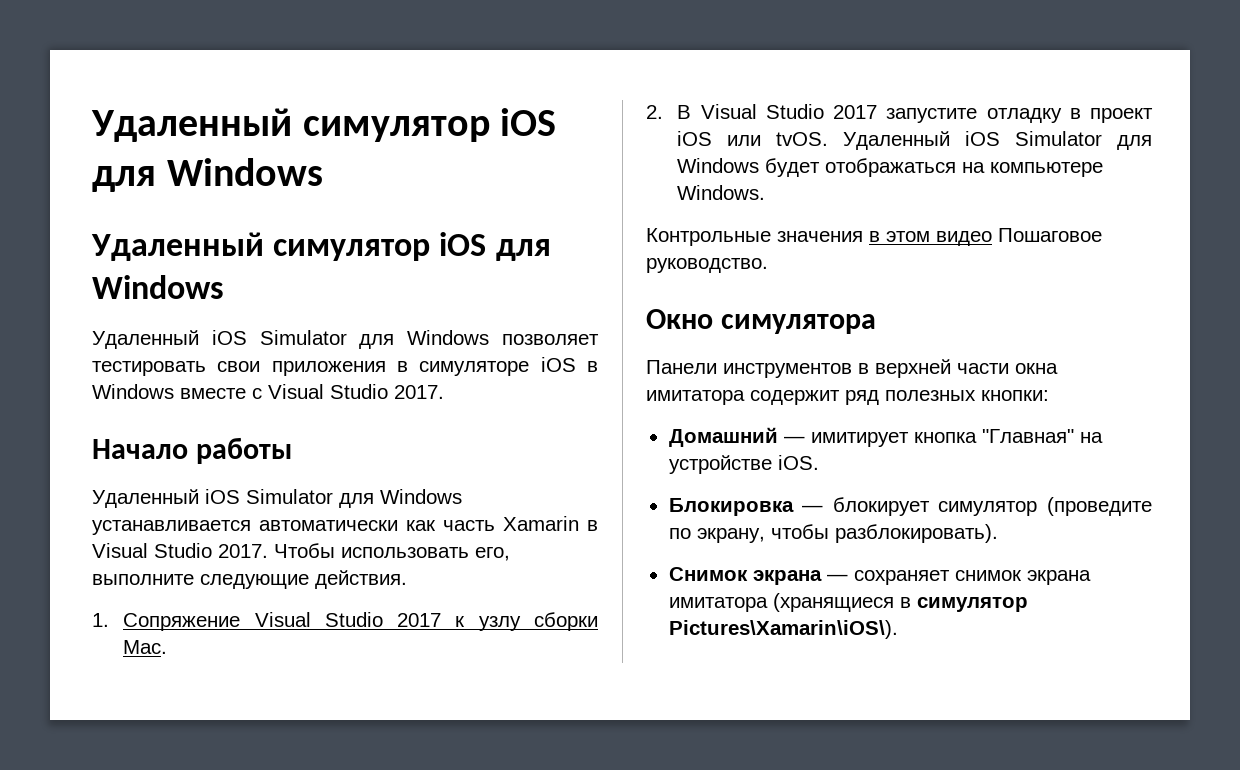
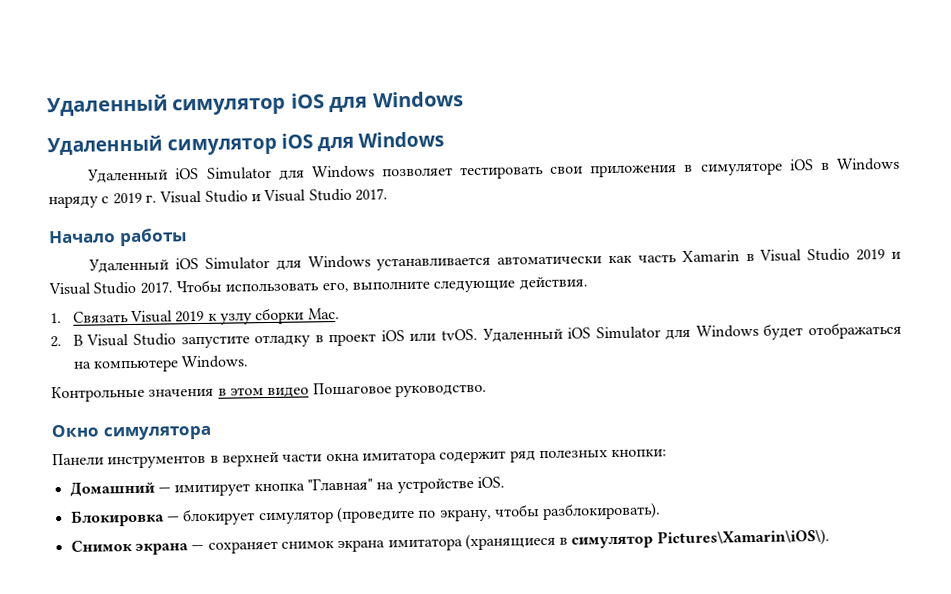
[180,388,262,399] вместе с -> [48,190,261,209] наряду с 2019 г. Visual Studio и
(212, 550) none -> [856,249,902,261] [48,281,137,296] 2019 и Visual Studio
[123,612,442,631] Сопряжение Visual Studio 2017 -> [72,310,205,324] Связать Visual 2019
[833,105,878,119] 2017 -> (176, 339) none

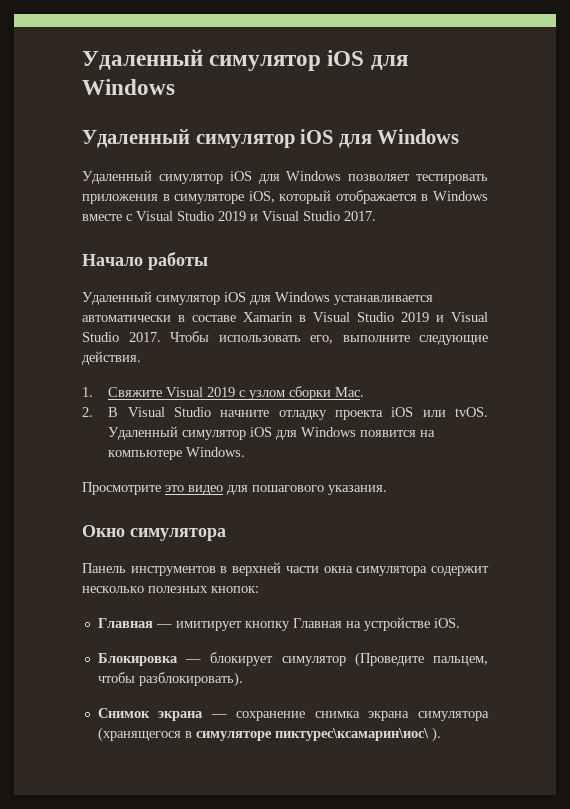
[175,166,272,180] iOS Simulator -> [158,171,252,184] симулятор iOS
[550,166,584,174] свои -> (488, 179) none
[789,157,900,171] [48,190,248,209] iOS в Windows наряду с 2019 г. Visual Studio -> [248,190,488,204] [82,211,246,221] iOS, который отображается в Windows вместе с Visual Studio 2019
[175,256,270,270] iOS Simulator -> [156,292,246,305] симулятор iOS
[608,254,677,264] как часть -> [178,315,236,322] в составе
[72,311,129,323] Связать -> [108,387,163,397] Свяжите
[207,312,254,325] к узлу -> [239,390,286,400] с узлом
[180,321,902,349] [72,355,249,373] [51,382,487,403] запустите отладку в проект iOS или tvOS. Удаленный iOS Simulator для Windows будет отображаться на компьютере Windows. // Контрольные значения в этом видео Пошаговое руководство. -> [220,407,488,420] [108,426,436,440] [108,447,246,460] [82,482,387,495] начните отладку проекта iOS или tvOS. Удаленный симулятор iOS для Windows появится на компьютере Windows. // Просмотрите это видео для пошагового указания.
[52,453,104,466] Панели -> [82,563,126,573] Панель
[361,449,668,465] [69,477,373,497] имитатора содержит ряд полезных кнопки: // Домашний — имитирует кнопка "Главная" -> [356,566,490,576] [82,586,259,593] [97,618,342,631] симулятора содержит несколько полезных кнопок: // Главная — имитирует кнопку Главная
[336,505,492,524] (проведите по экрану, -> [354,652,488,667] (Проведите пальцем,
[207,528,830,554] сохраняет снимок экрана имитатора (хранящиеся в симулятор Pictures\Xamarin\iOS\). -> [236,711,489,721] [97,727,441,742] сохранение снимка экрана симулятора (хранящегося в симуляторе пиктурес\ксамарин\иос\ ).

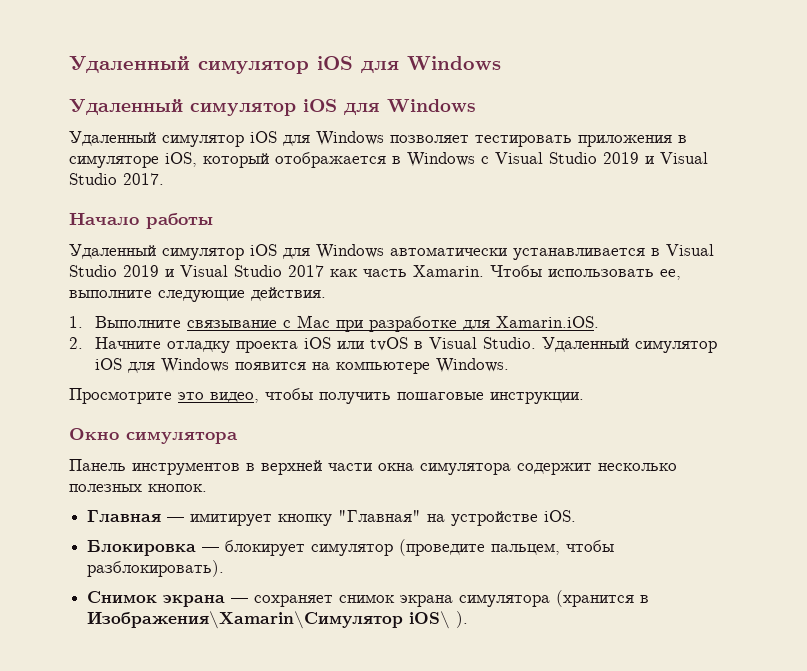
[82,214,122,221] вместе -> (475, 159) none
[334,295,433,305] [82,312,293,322] устанавливается автоматически в составе Xamarin -> [390,247,645,260] автоматически устанавливается
[128,332,161,342] 2017. -> [288,265,484,277] 2017 как часть Xamarin.
[310,335,333,344] его, -> [660,269,681,280] ее,
[108,386,365,400] [82,407,488,420] Свяжите Visual 2019 с узлом сборки Mac. // 2. В Visual Studio начните отладку проекта iOS или tvOS. -> [94,315,599,332] [69,337,536,353] Выполните связывание с Mac при разработке для Xamarin.iOS. // 2. Начните отладку проекта iOS или tvOS в Visual Studio.
[188,485,387,495] видео для пошагового указания. -> [210,388,584,404] видео, чтобы получить пошаговые инструкции.
[211,586,259,593] кнопок: -> [148,484,207,492] кнопок.
[292,618,342,628] Главная -> [338,510,422,522] "Главная"
[354,652,424,667] (Проведите -> [399,539,486,556] (проведите
[236,711,489,721] [97,727,429,742] сохранение снимка экрана симулятора (хранящегося в симуляторе пиктурес\ксамарин\иос\ -> [254,590,650,607] [87,611,451,629] сохраняет снимок экрана симулятора (хранится в Изображения\Xamarin\Симулятор iOS\

